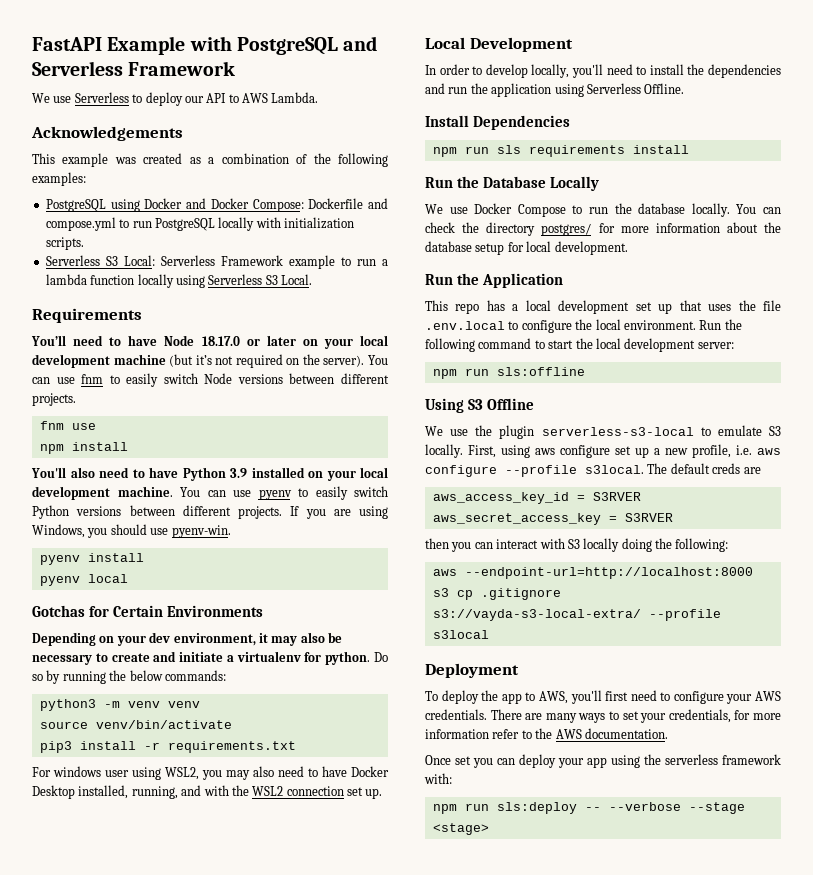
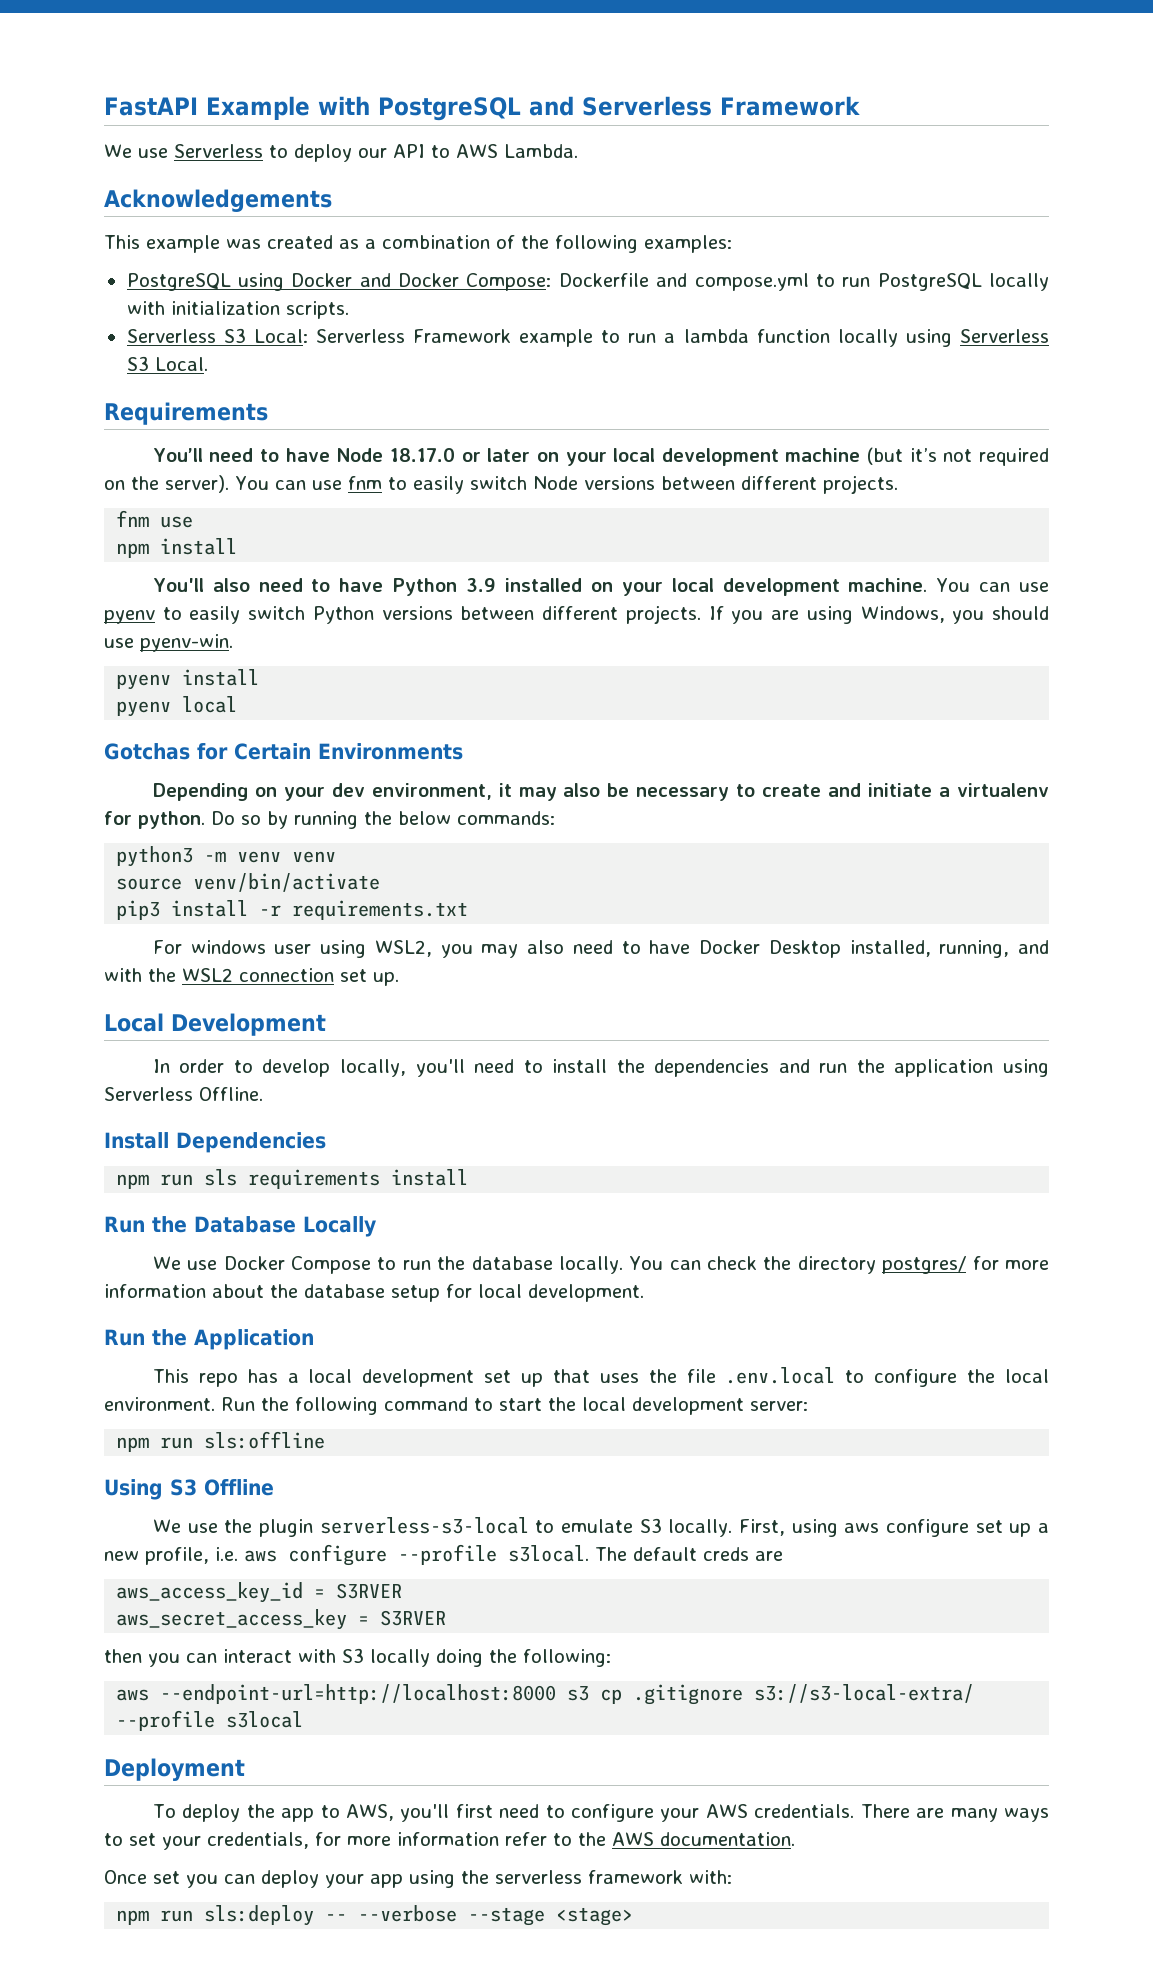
[432,609,641,621] s3://vayda-s3-local-extra/ -> [754,1684,975,1703] s3://s3-local-extra/

